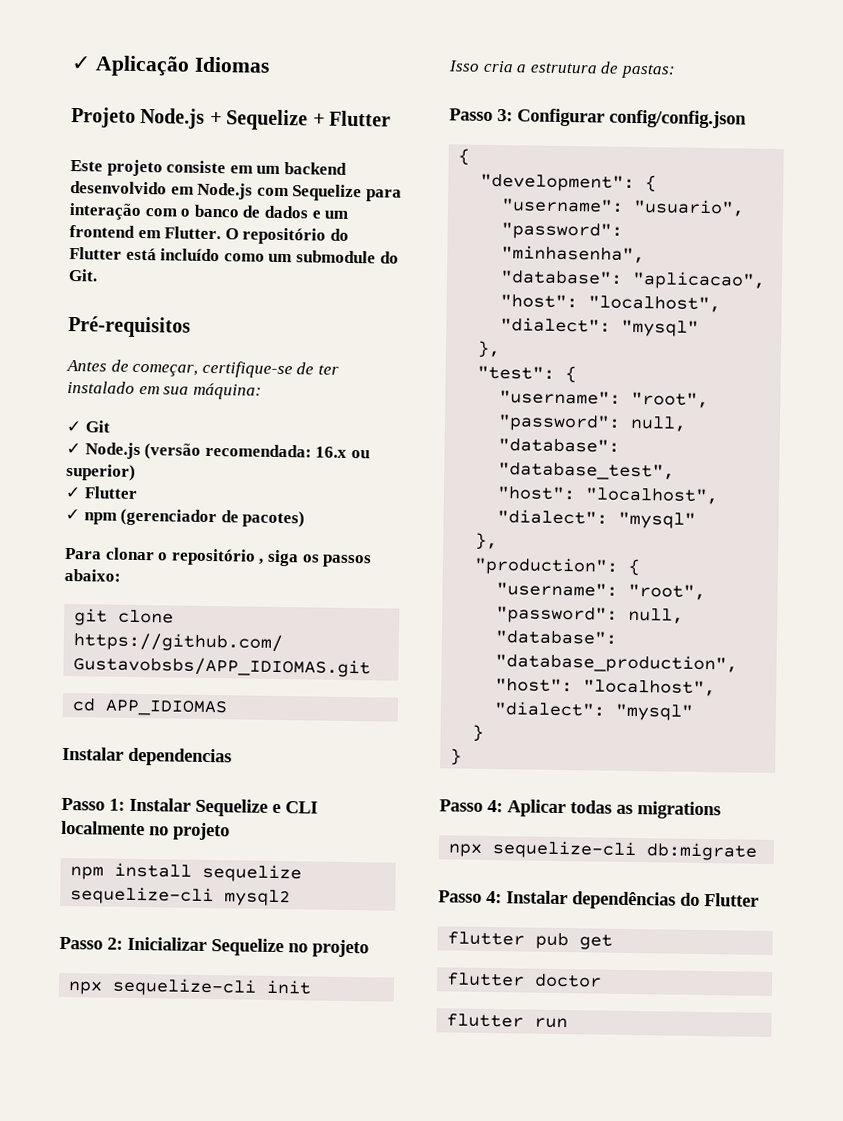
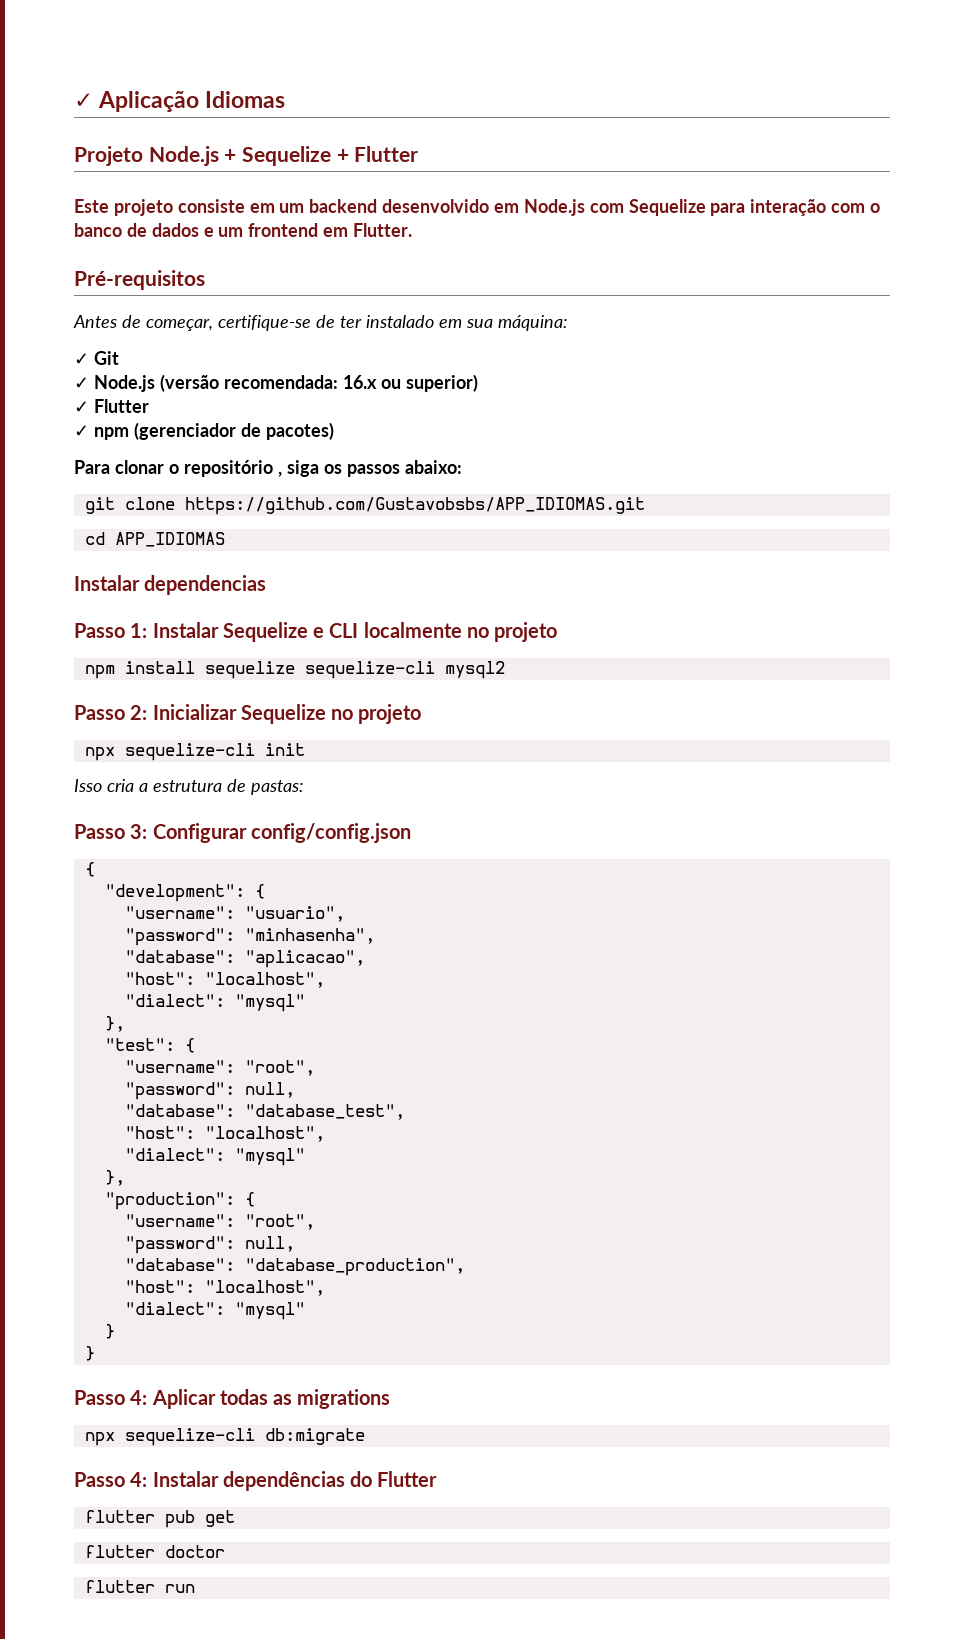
[224,227,349,245] [69,246,399,264] [68,268,98,282] O repositório do Flutter está incluído como um submodule do Git. -> (413, 230) none

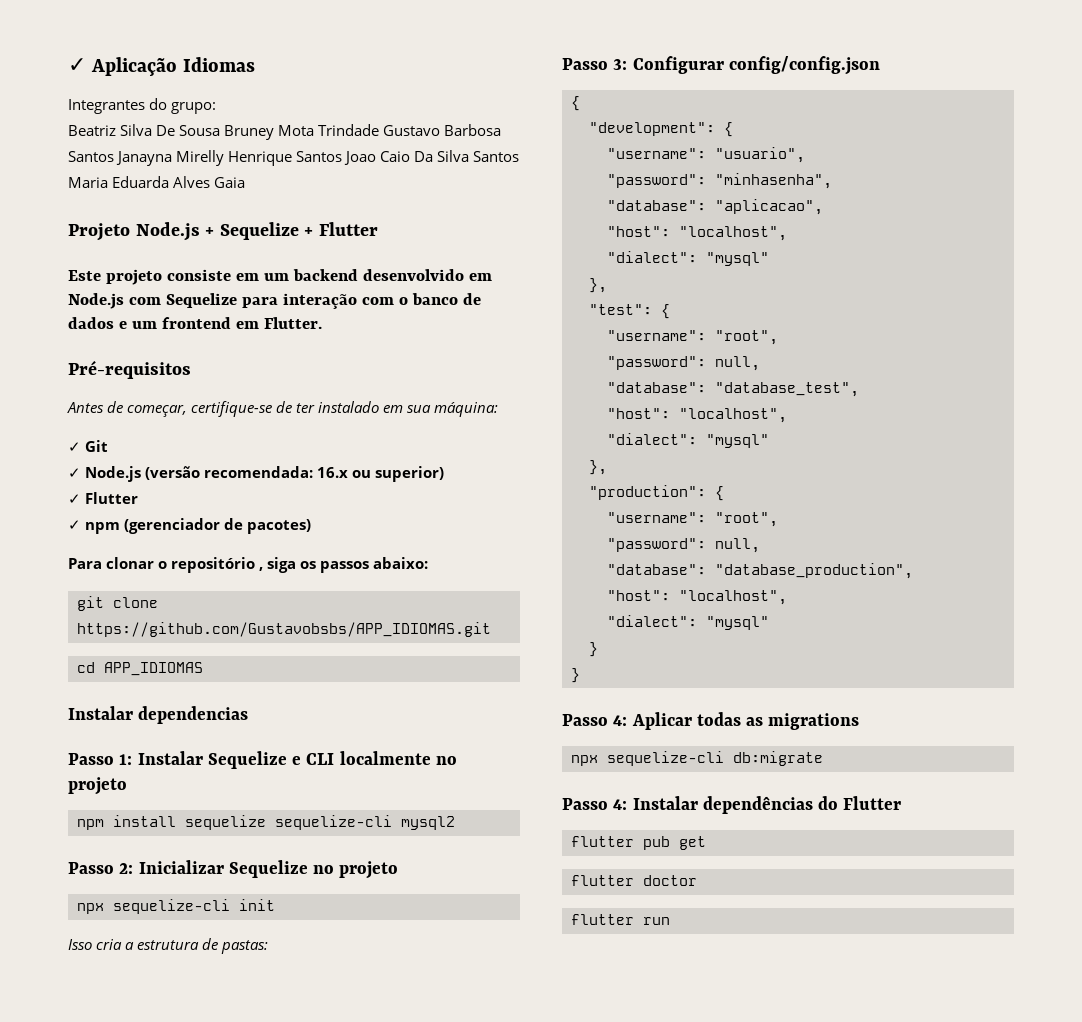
(286, 99) none -> [68,98,217,114] [68,124,502,140] [68,150,520,166] [68,176,246,188] // Integrantes do grupo: // Beatriz Silva De Sousa Bruney Mota Trindade Gustavo Barbosa Santos Janayna Mirelly Henrique Santos Joao Caio Da Silva Santos Maria Eduarda Alves Gaia

